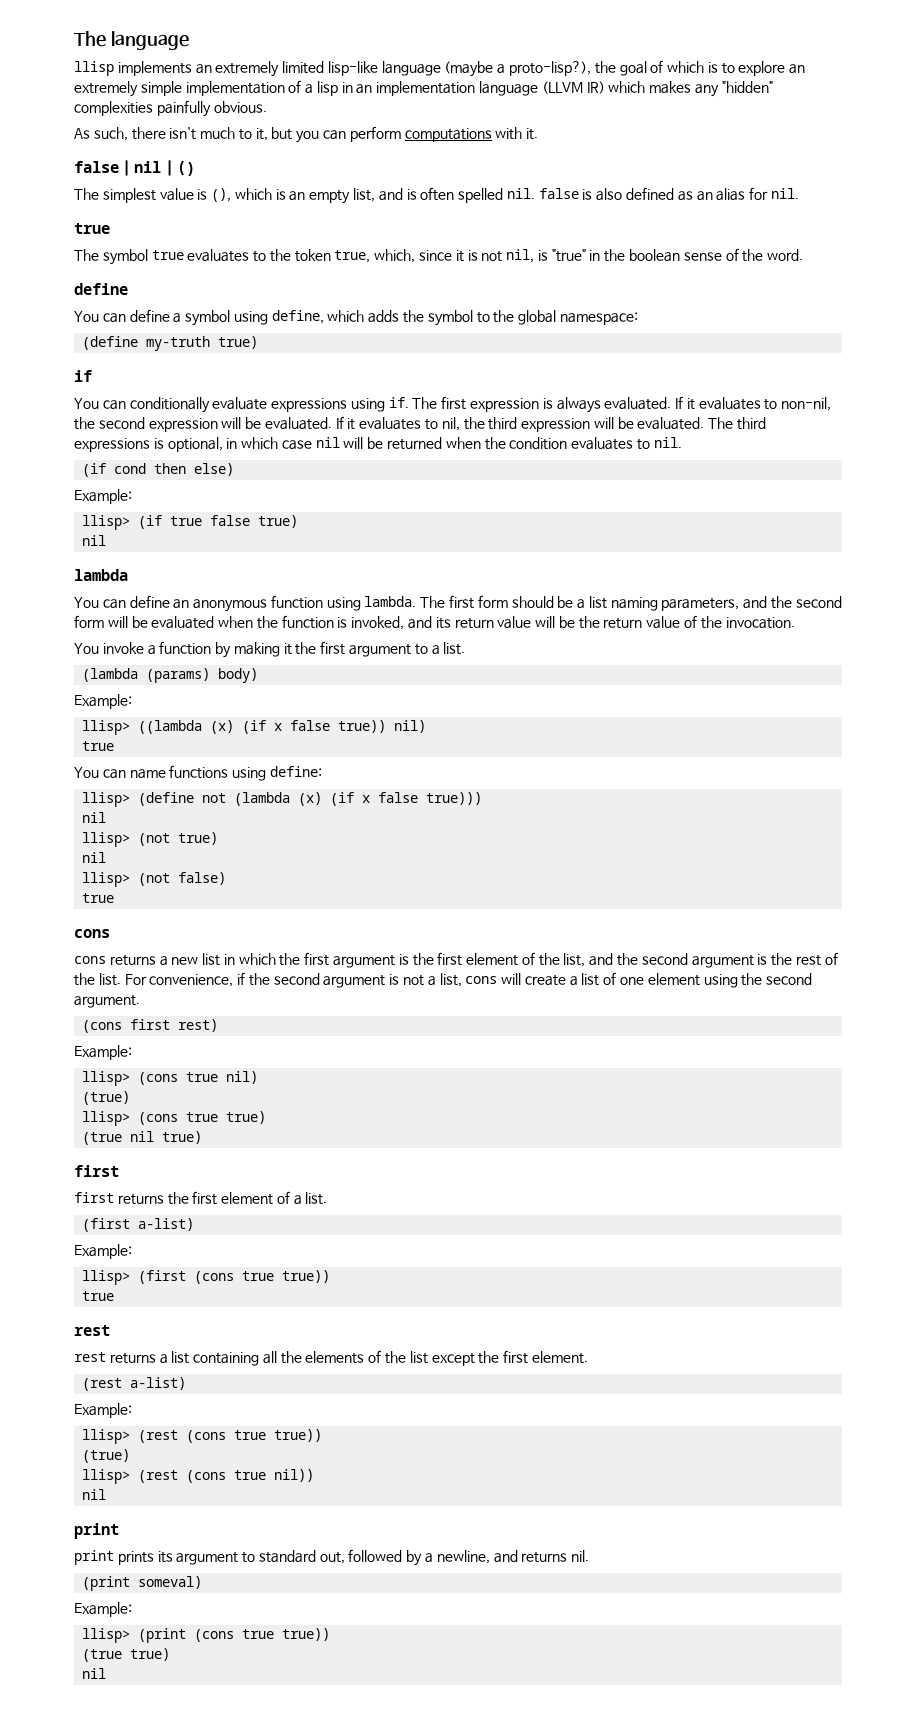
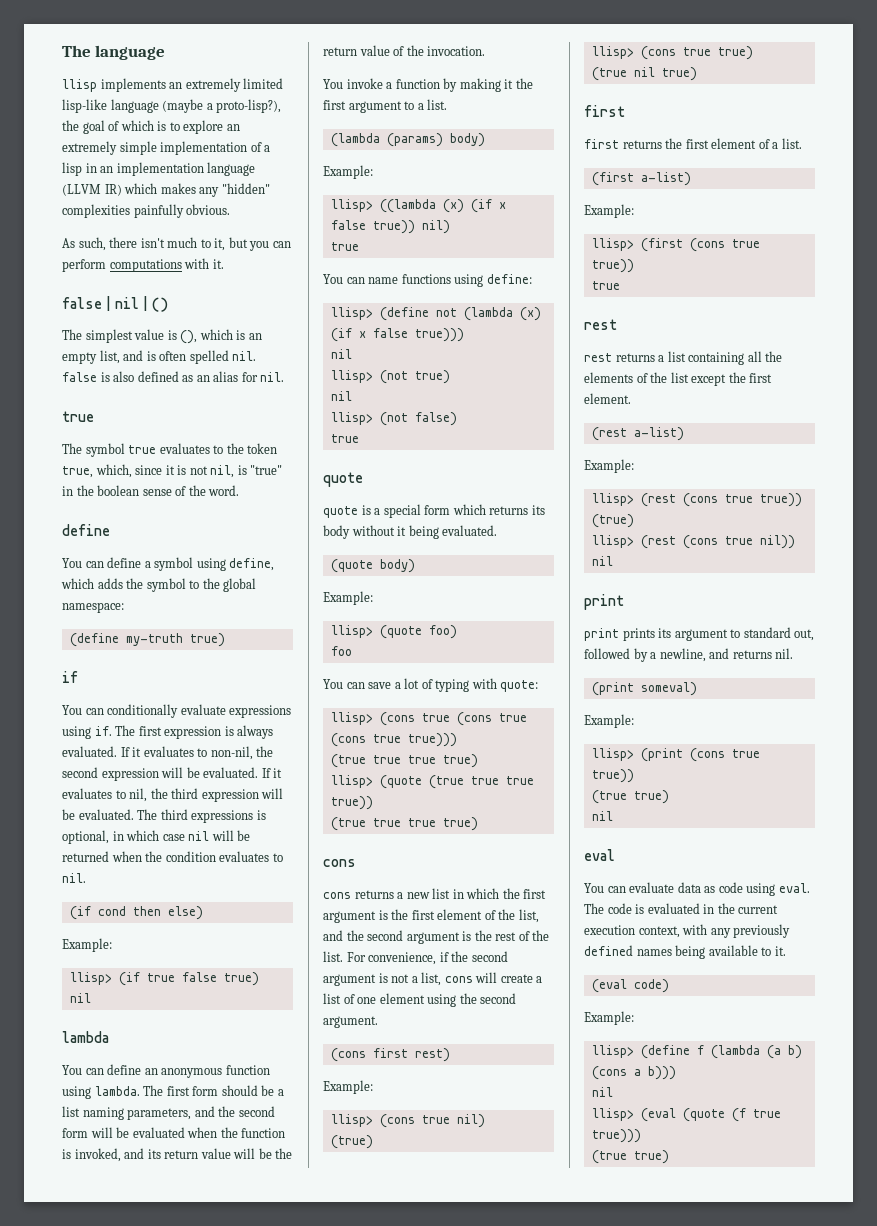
(115, 898) none -> [323,472,363,487] [323,504,545,518] [323,525,498,539] [330,559,415,573] [323,591,373,605] [330,625,457,639] [330,646,352,656] [323,678,539,692] [330,712,527,726] [330,733,457,747] [330,754,478,768] [330,775,534,789] [330,796,373,810] [330,817,478,831] // quote // quote is a special form which returns its body without it being evaluated. // (quote body) // Example: // llisp> (quote foo) // foo // You can save a lot of typing with quote: // llisp> (cons true (cons true (cons true true))) // (true true true true) // llisp> (quote (true true true true)) // (true true true true)
(107, 1673) none -> [584,849,615,861] [584,882,810,896] [584,903,779,914] [584,924,791,938] [584,945,786,959] [591,979,669,993] [584,1011,634,1025] [591,1045,802,1059] [591,1066,676,1080] [591,1087,613,1097] [591,1108,781,1122] [591,1129,641,1143] [591,1150,669,1164] // eval // You can evaluate data as code using eval. The code is evaluated in the current execution context, with any previously defined names being available to it. // (eval code) // Example: // llisp> (define f (lambda (a b) (cons a b))) // nil // llisp> (eval (quote (f true true))) // (true true)

